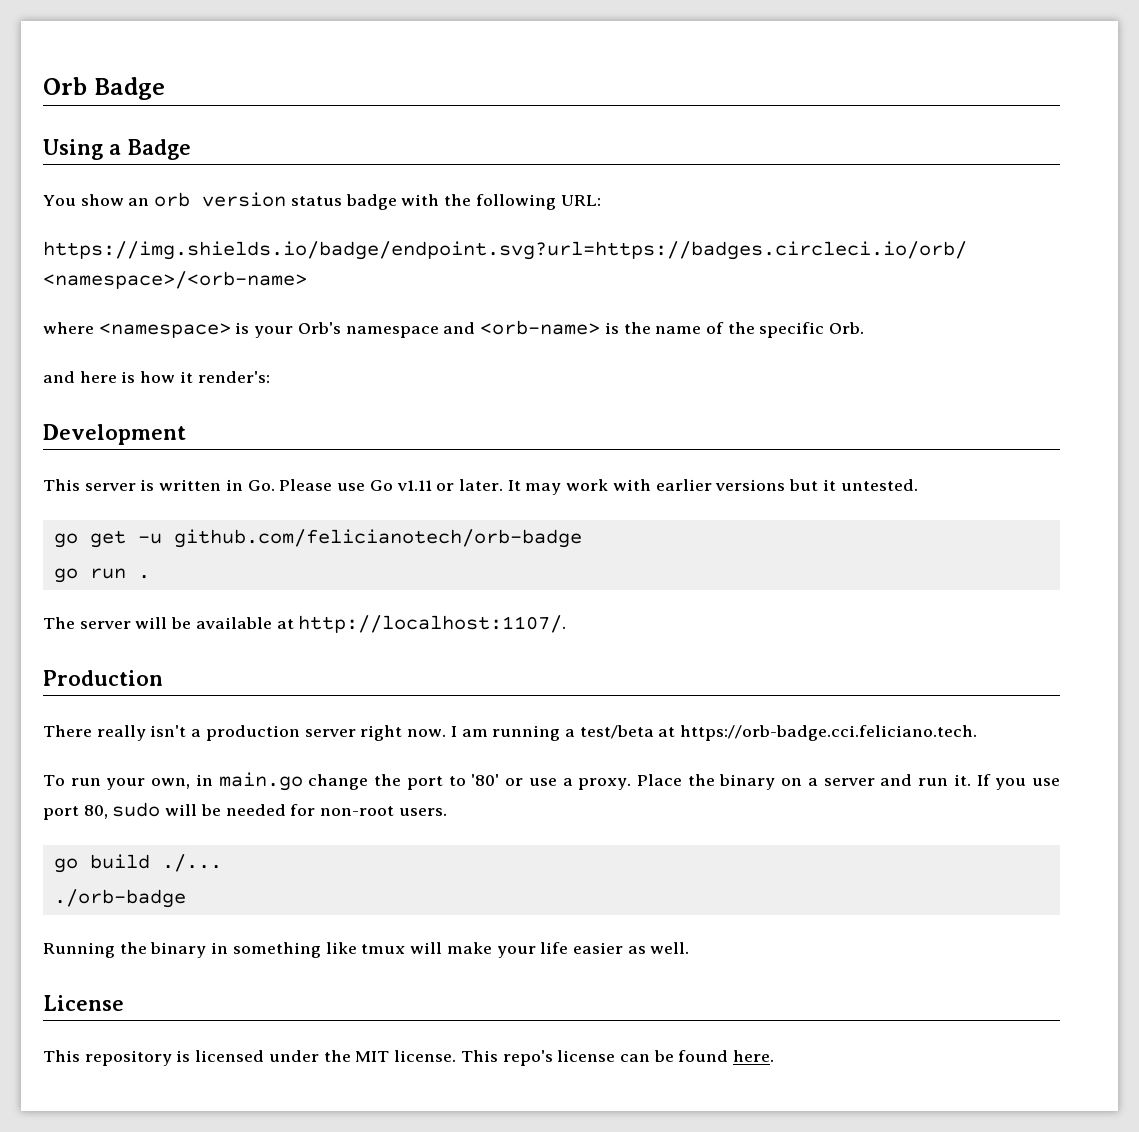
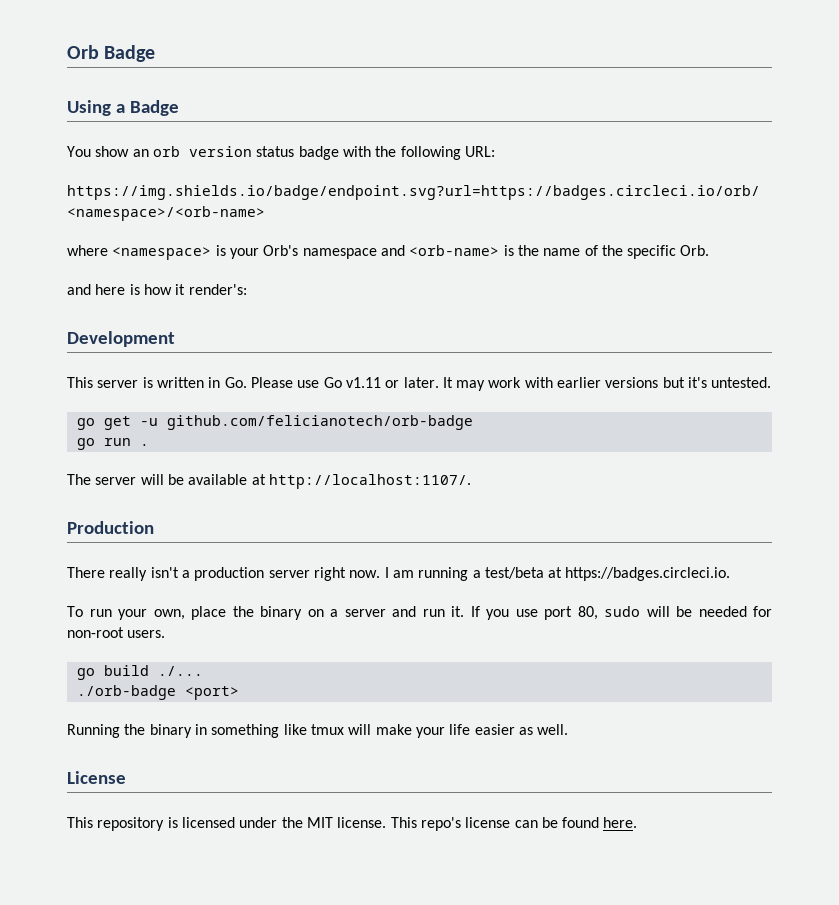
[822,479,836,491] it -> [688,377,708,388] it's
[680,725,978,741] https://orb-badge.cci.feliciano.tech. -> [565,567,731,581] https://badges.circleci.io.
[195,772,682,791] in main.go change the port to '80' or use a proxy. Place -> [191,606,226,620] place
(186, 898) none -> [184,686,239,700] <port>

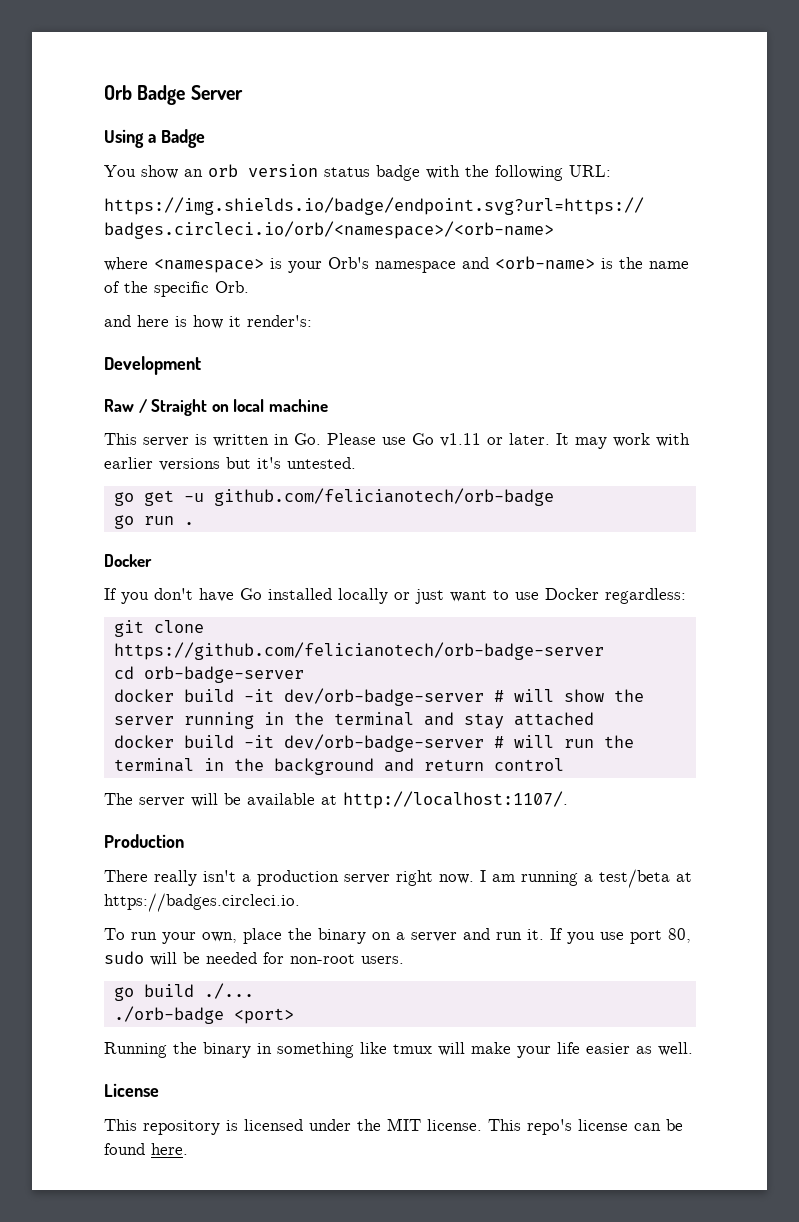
(156, 53) none -> [190,85,243,100] Server
(175, 339) none -> [104,399,328,416] // Raw / Straight on local machine
(149, 445) none -> [104,554,152,567] [104,588,686,604] [113,620,204,637] [113,642,604,660] [113,666,304,683] [113,688,644,706] [113,712,594,729] [113,734,634,752] [113,758,564,775] // Docker // If you don't have Go installed locally or just want to use Docker regardless: // git clone https://github.com/felicianotech/orb-badge-server // cd orb-badge-server // docker build -it dev/orb-badge-server # will show the server running in the terminal and stay attached // docker build -it dev/orb-badge-server # will run the terminal in the background and return control

